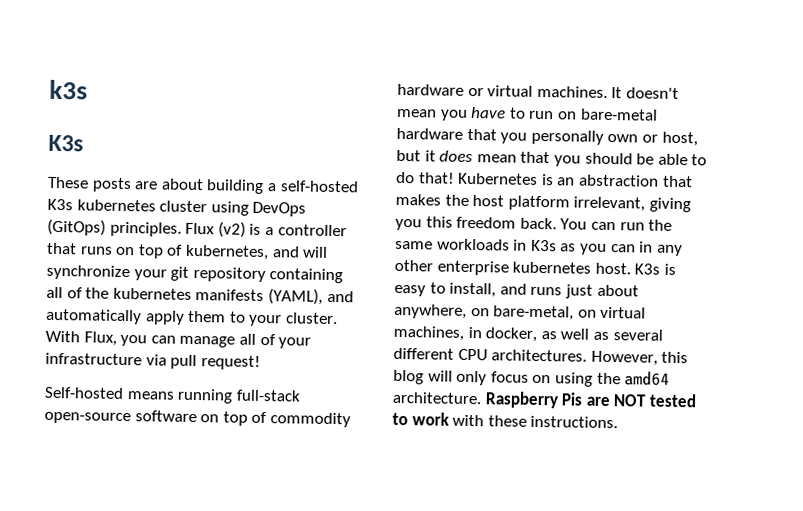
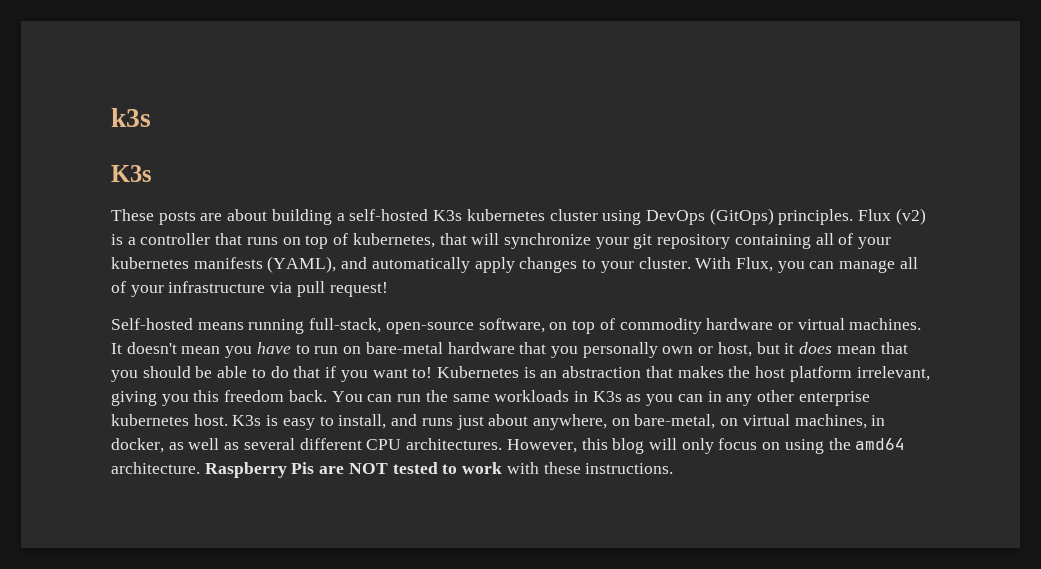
[271,246,300,258] and -> [439,233,467,245] that
[85,287,110,299] the -> [858,237,892,249] your
[188,310,227,323] them -> [519,257,578,273] changes
[235,389,301,402] [44,410,197,425] full-stack open-source software -> [309,318,545,334] full-stack, open-source software,
[418,172,455,184] that! -> [293,366,433,382] that if you want to!

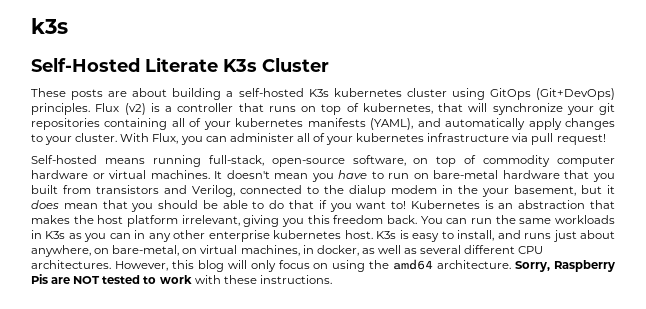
[111,165,152,182] K3s -> [31,57,329,72] Self-Hosted Literate K3s Cluster
[645,208,774,225] DevOps (GitOps) -> [489,88,615,100] GitOps (Git+DevOps)
[657,234,731,249] repository -> [31,118,100,130] repositories
[839,257,918,273] [111,281,164,297] manage all of your -> [229,133,425,145] administer all of your kubernetes
(702, 326) none -> [556,156,615,167] computer
[582,342,752,358] personally own or host, -> [31,185,576,197] built from transistors and Verilog, connected to the dialup modem in the your basement,
(200, 468) none -> [515,261,551,272] Sorry,

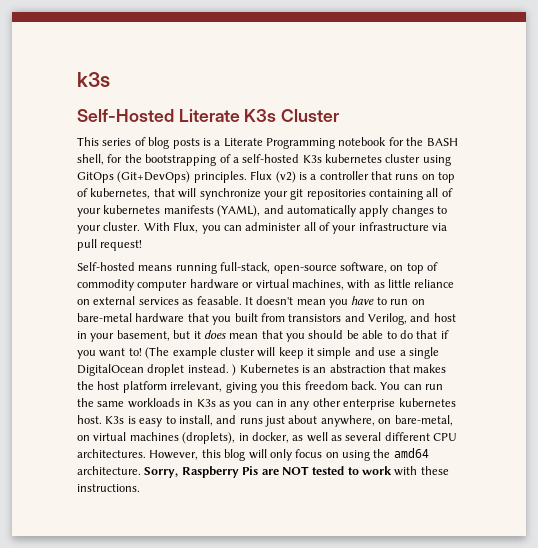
[31,88,222,100] These posts are about building -> [77,137,458,149] [77,154,231,166] This series of blog posts is a Literate Programming notebook for the BASH shell, for the bootstrapping of
[356,133,425,142] kubernetes -> (357, 229) none
[150,170,210,179] machines. -> [291,279,455,290] [77,296,242,305] machines, with as little reliance on external services as feasable.
[240,185,478,197] connected to the dialup modem in the -> [410,313,456,322] [77,331,87,339] and host in
(407, 205) none -> [145,347,439,359] [77,364,237,376] (The example cluster will keep it simple and use a single DigitalOcean droplet instead. )
[240,245,300,256] machines, -> [129,432,236,444] machines (droplets),

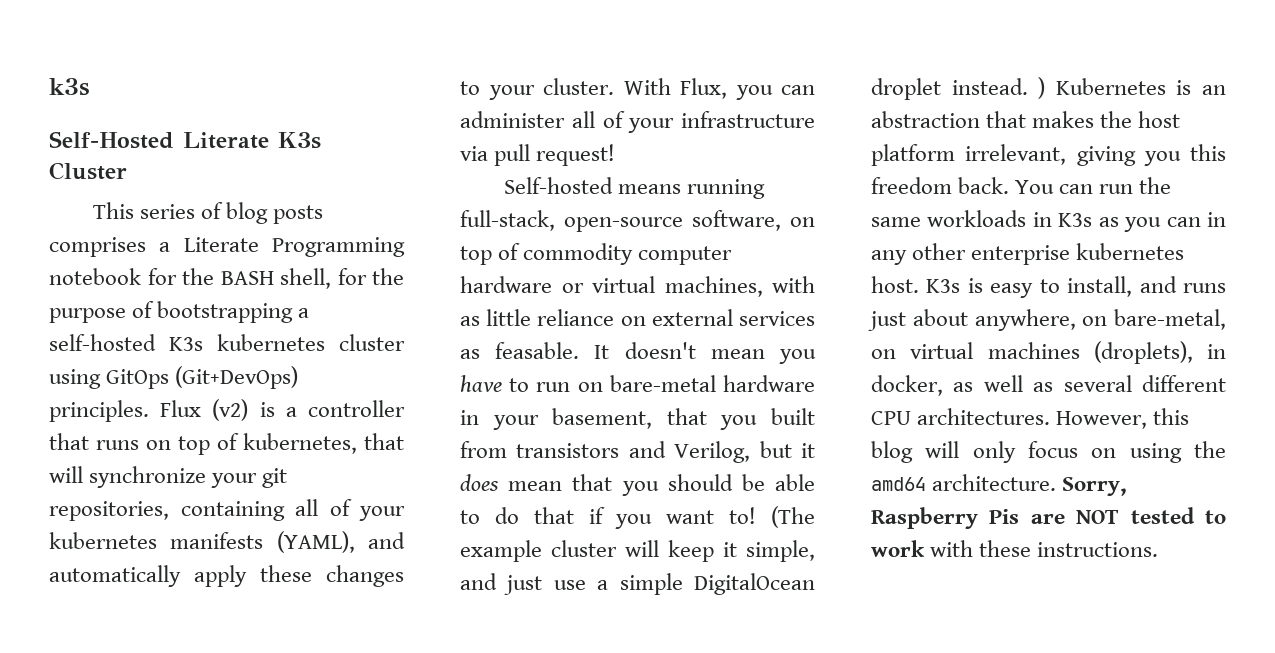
[202,138,211,146] is -> [49,237,146,257] comprises
[145,154,231,166] bootstrapping of -> [49,301,294,323] purpose of bootstrapping
[306,189,366,200] repositories -> [49,501,169,521] repositories,
(389, 211) none -> [260,565,312,582] these
(185, 318) none -> [460,408,653,430] in your basement,
[410,313,456,322] [77,330,170,342] and host in your basement, -> (751, 452) none
[317,347,375,359] simple and -> [746,540,815,562] [460,573,543,595] simple, and just
[408,347,439,359] single -> [619,573,683,595] simple

